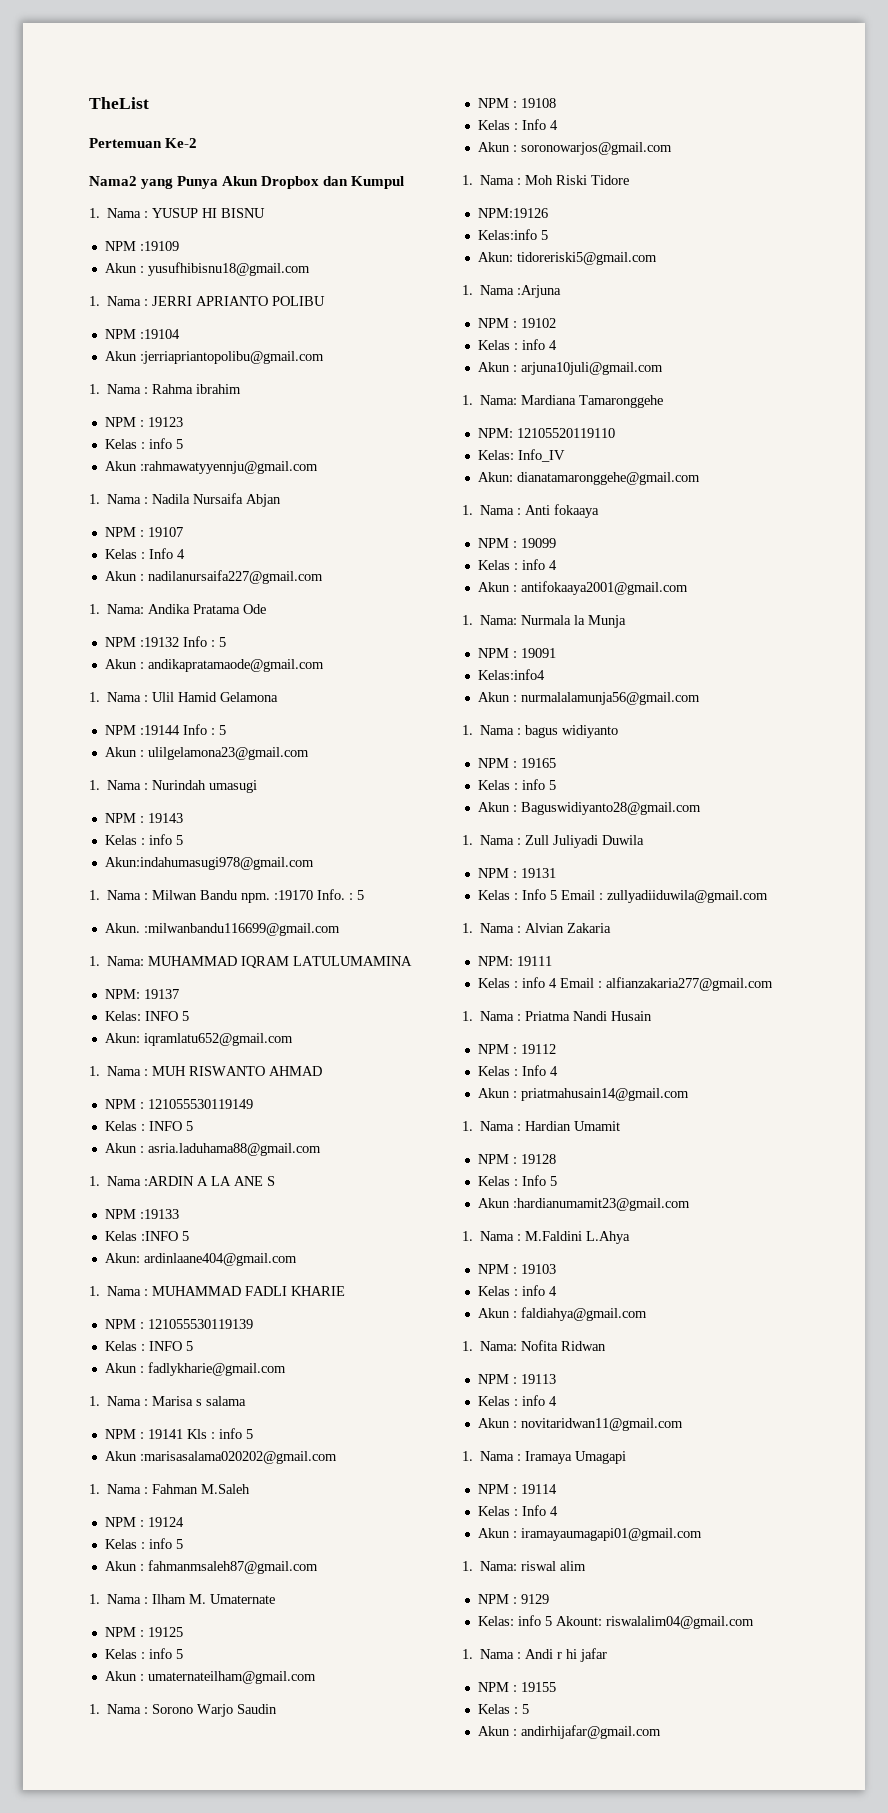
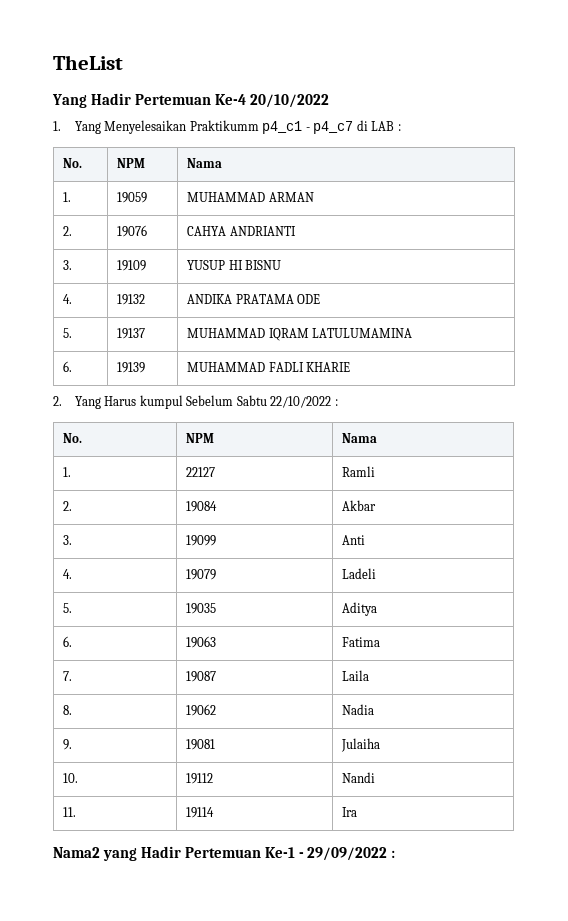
[89,138,198,148] [89,176,405,189] [89,208,266,218] [104,241,179,251] [104,262,310,276] [89,296,326,306] [104,329,180,339] [104,351,324,364] [89,384,242,394] [104,417,183,427] [104,438,183,449] [104,461,318,474] [89,493,282,507] [104,527,183,537] [104,548,185,559] [104,570,323,584] [89,604,267,614] [104,636,226,647] [104,659,324,672] [89,692,279,702] [104,724,226,735] [104,747,309,760] [89,780,258,793] [104,813,183,823] [104,834,183,845] [104,857,314,870] [89,889,365,903] [104,923,340,936] [89,956,413,968] [104,989,179,999] [104,1011,189,1021] [104,1033,293,1046] [89,1066,323,1076] [104,1099,253,1109] [104,1121,193,1131] [104,1143,321,1156] [89,1176,276,1186] [104,1209,179,1219] [104,1231,189,1241] [104,1253,297,1266] [89,1286,346,1296] [104,1319,253,1329] [104,1341,193,1351] [104,1362,286,1376] [89,1396,247,1406] [104,1428,253,1439] [104,1451,337,1464] [89,1484,251,1494] [104,1517,184,1527] [104,1538,183,1549] [104,1560,318,1574] [89,1594,276,1604] [104,1627,183,1637] [104,1648,183,1659] [104,1671,316,1684] [89,1704,278,1717] [477,98,556,108] [477,119,558,130] [477,142,672,155] [462,175,630,185] [477,208,548,218] [477,229,548,240] [477,252,657,265] [462,285,562,298] [477,318,556,328] [477,339,557,350] [477,362,663,375] [462,395,664,408] [477,428,615,438] [477,449,565,462] [477,472,700,485] [462,504,600,518] [477,538,556,548] [477,559,557,570] [477,581,688,595] [462,615,627,628] [477,648,556,658] [477,669,545,680] [477,692,700,705] [462,725,619,738] [477,758,556,768] [477,779,556,790] [477,802,701,815] [462,835,645,848] [477,868,556,878] [477,889,768,903] [462,923,612,933] [477,956,552,966] [477,977,773,991] [462,1011,653,1021] [477,1044,556,1054] [477,1065,558,1076] [477,1088,689,1101] [462,1121,621,1131] [477,1154,556,1164] [477,1175,557,1186] [477,1198,690,1211] [462,1231,631,1244] [477,1264,556,1274] [477,1285,557,1296] [477,1307,647,1321] [462,1340,607,1351] [477,1374,556,1384] [477,1395,557,1406] [477,1418,683,1431] [462,1451,627,1464] [477,1484,557,1494] [477,1505,558,1516] [477,1528,702,1541] [462,1561,587,1571] [477,1594,549,1604] [477,1615,754,1629] [462,1648,608,1662] [477,1682,556,1692] [477,1704,529,1714] [477,1725,661,1739] Pertemuan Ke-2 // Nama2 yang Punya Akun Dropbox dan Kumpul // 1. Nama : YUSUP HI BISNU // NPM :19109 // Akun : yusufhibisnu18@gmail.com // 1. Nama : JERRI APRIANTO POLIBU // NPM :19104 // Akun :jerriapriantopolibu@gmail.com // 1. Nama : Rahma ibrahim // NPM : 19123 // Kelas : info 5 // Akun :rahmawatyyennju@gmail.com // 1. Nama : Nadila Nursaifa Abjan // NPM : 19107 // Kelas : Info 4 // Akun : nadilanursaifa227@gmail.com // 1. Nama: Andika Pratama Ode // NPM :19132 Info : 5 // Akun : andikapratamaode@gmail.com // 1. Nama : Ulil Hamid Gelamona // NPM :19144 Info : 5 // Akun : ulilgelamona23@gmail.com // 1. Nama : Nurindah umasugi // NPM : 19143 // Kelas : info 5 // Akun:indahumasugi978@gmail.com // 1. Nama : Milwan Bandu npm. :19170 Info. : 5 // Akun. :milwanbandu116699@gmail.com // 1. Nama: MUHAMMAD IQRAM LATULUMAMINA // NPM: 19137 // Kelas: INFO 5 // Akun: iqramlatu652@gmail.com // 1. Nama : MUH RISWANTO AHMAD // NPM : 121055530119149 // Kelas : INFO 5 // Akun : asria.laduhama88@gmail.com // 1. Nama :ARDIN A LA ANE S // NPM :19133 // Kelas :INFO 5 // Akun: ardinlaane404@gmail.com // 1. Nama : MUHAMMAD FADLI KHARIE // NPM : 121055530119139 // Kelas : INFO 5 // Akun : fadlykharie@gmail.com // 1. Nama : Marisa s salama // NPM : 19141 Kls : info 5 // Akun :marisasalama020202@gmail.com // 1. Nama : Fahman M.Saleh // NPM : 19124 // Kelas : info 5 // Akun : fahmanmsaleh87@gmail.com // 1. Nama : Ilham M. Umaternate // NPM : 19125 // Kelas : info 5 // Akun : umaternateilham@gmail.com // 1. Nama : Sorono Warjo Saudin // NPM : 19108 // Kelas : Info 4 // Akun : soronowarjos@gmail.com // 1. Nama : Moh Riski Tidore // NPM:19126 // Kelas:info 5 // Akun: tidoreriski5@gmail.com // 1. Nama :Arjuna // NPM : 19102 // Kelas : info 4 // Akun : arjuna10juli@gmail.com // 1. Nama: Mardiana Tamaronggehe // NPM: 12105520119110 // Kelas: Info_IV // Akun: dianatamaronggehe@gmail.com // 1. Nama : Anti fokaaya // NPM : 19099 // Kelas : info 4 // Akun : antifokaaya2001@gmail.com // 1. Nama: Nurmala la Munja // NPM : 19091 // Kelas:info4 // Akun : nurmalalamunja56@gmail.com // 1. Nama : bagus widiyanto // NPM : 19165 // Kelas : info 5 // Akun : Baguswidiyanto28@gmail.com // 1. Nama : Zull Juliyadi Duwila // NPM : 19131 // Kelas : Info 5 Email : zullyadiiduwila@gmail.com // 1. Nama : Alvian Zakaria // NPM: 19111 // Kelas : info 4 Email : alfianzakaria277@gmail.com // 1. Nama : Priatma Nandi Husain // NPM : 19112 // Kelas : Info 4 // Akun : priatmahusain14@gmail.com // 1. Nama : Hardian Umamit // NPM : 19128 // Kelas : Info 5 // Akun :hardianumamit23@gmail.com // 1. Nama : M.Faldini L.Ahya // NPM : 19103 // Kelas : info 4 // Akun : faldiahya@gmail.com // 1. Nama: Nofita Ridwan // NPM : 19113 // Kelas : info 4 // Akun : novitaridwan11@gmail.com // 1. Nama : Iramaya Umagapi // NPM : 19114 // Kelas : Info 4 // Akun : iramayaumagapi01@gmail.com // 1. Nama: riswal alim // NPM : 9129 // Kelas: info 5 Akount: riswalalim04@gmail.com // 1. Nama : Andi r hi jafar // NPM : 19155 // Kelas : 5 // Akun : andirhijafar@gmail.com -> [52,93,329,108] [53,120,401,134] [63,158,83,168] [117,158,146,168] [187,158,223,168] [63,192,72,202] [117,192,148,203] [187,192,314,202] [63,226,73,236] [117,225,148,237] [187,226,296,236] [63,260,73,270] [117,260,147,271] [187,260,282,270] [63,294,73,304] [117,294,146,305] [187,294,321,304] [63,328,73,338] [117,328,146,339] [187,328,413,341] [63,361,73,372] [117,362,146,373] [187,362,351,372] [53,395,338,409] [63,433,83,443] [186,433,215,443] [342,433,378,443] [63,467,72,477] [186,467,216,477] [342,466,376,477] [63,501,73,511] [186,501,218,512] [342,500,377,511] [63,535,73,545] [186,535,217,546] [342,535,366,545] [63,569,73,579] [186,569,217,580] [342,568,377,579] [63,603,73,613] [186,603,217,614] [342,602,378,616] [63,636,73,647] [186,636,217,648] [342,637,381,647] [63,671,73,681] [186,671,217,682] [342,670,370,681] [63,705,73,715] [186,704,217,716] [342,704,375,715] [63,739,73,750] [186,739,216,750] [341,738,381,752] [63,773,79,783] [186,773,214,784] [342,772,376,783] [63,807,77,817] [186,807,215,818] [342,807,358,817] [53,846,396,861] Yang Hadir Pertemuan Ke-4 20/10/2022 // 1. Yang Menyelesaikan Praktikumm p4_c1 - p4_c7 di LAB : // No. | NPM | Nama // 1. | 19059 | MUHAMMAD ARMAN // 2. | 19076 | CAHYA ANDRIANTI // 3. | 19109 | YUSUP HI BISNU // 4. | 19132 | ANDIKA PRATAMA ODE // 5. | 19137 | MUHAMMAD IQRAM LATULUMAMINA // 6. | 19139 | MUHAMMAD FADLI KHARIE // 2. Yang Harus kumpul Sebelum Sabtu 22/10/2022 : // No. | NPM | Nama // 1. | 22127 | Ramli // 2. | 19084 | Akbar // 3. | 19099 | Anti // 4. | 19079 | Ladeli // 5. | 19035 | Aditya // 6. | 19063 | Fatima // 7. | 19087 | Laila // 8. | 19062 | Nadia // 9. | 19081 | Julaiha // 10. | 19112 | Nandi // 11. | 19114 | Ira // Nama2 yang Hadir Pertemuan Ke-1 - 29/09/2022 :

